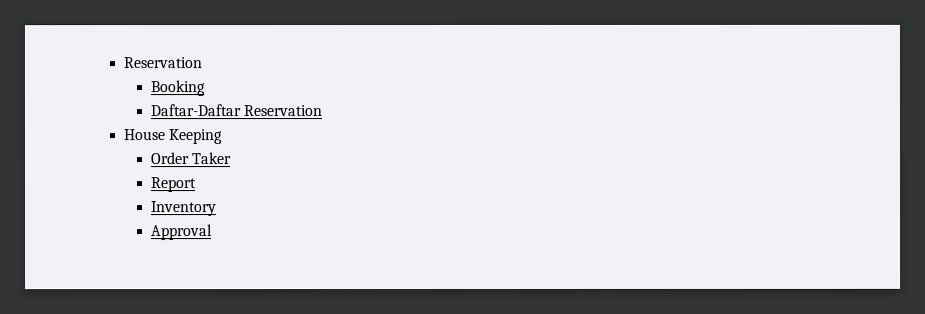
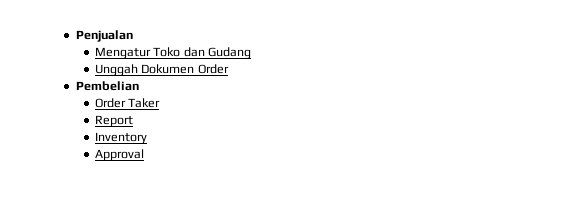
[123,57,203,69] [150,80,206,97] [150,104,323,117] [123,129,223,145] Reservation // Booking // Daftar-Daftar Reservation // House Keeping -> [75,30,133,42] [95,47,252,59] [95,64,229,76] [75,81,139,91] Penjualan // Mengatur Toko dan Gudang // Unggah Dokumen Order // Pembelian

